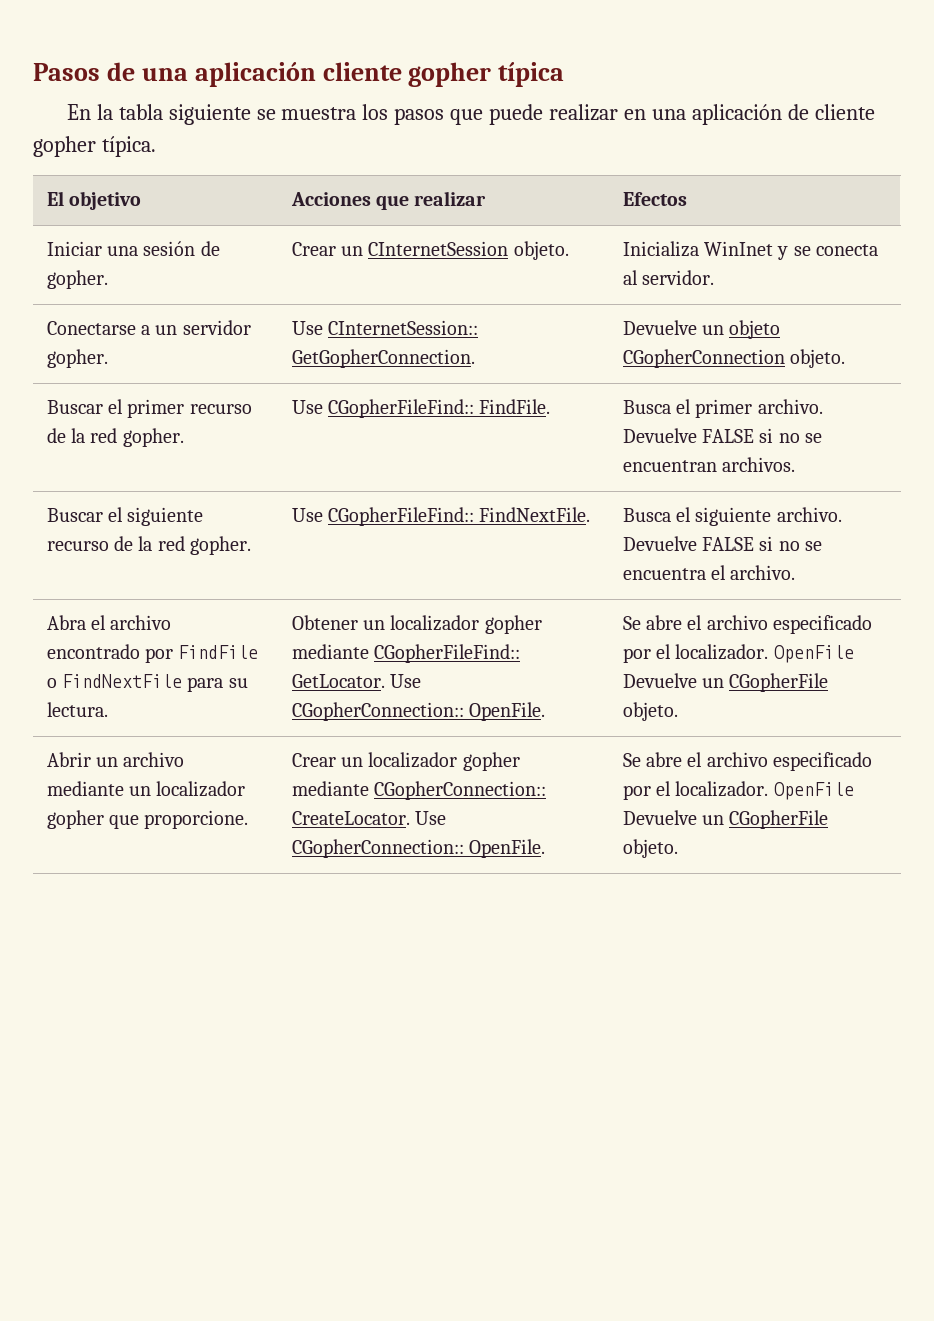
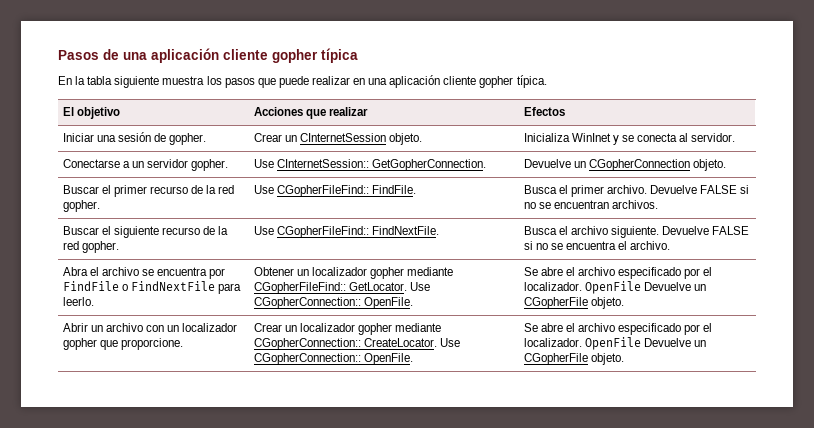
[256,109,276,120] se -> (160, 82) none
[787,104,809,120] de -> (441, 81) none
[729,320,781,339] objeto -> (586, 164) none
[695,507,842,526] siguiente archivo. -> [570,226,660,238] archivo siguiente.
[46,644,140,659] encontrado -> [142,267,208,276] se encuentra
[228,678,248,688] [46,702,108,717] su lectura. -> [62,297,94,306] leerlo.
[46,781,124,796] mediante -> [146,325,165,332] con

